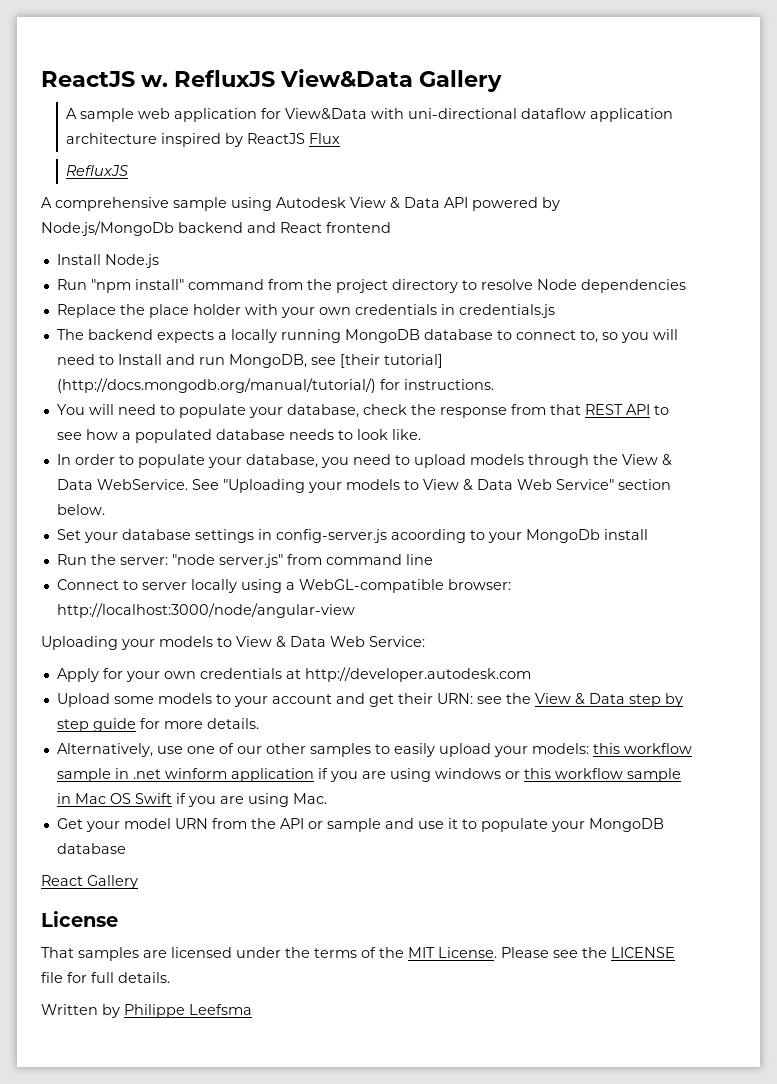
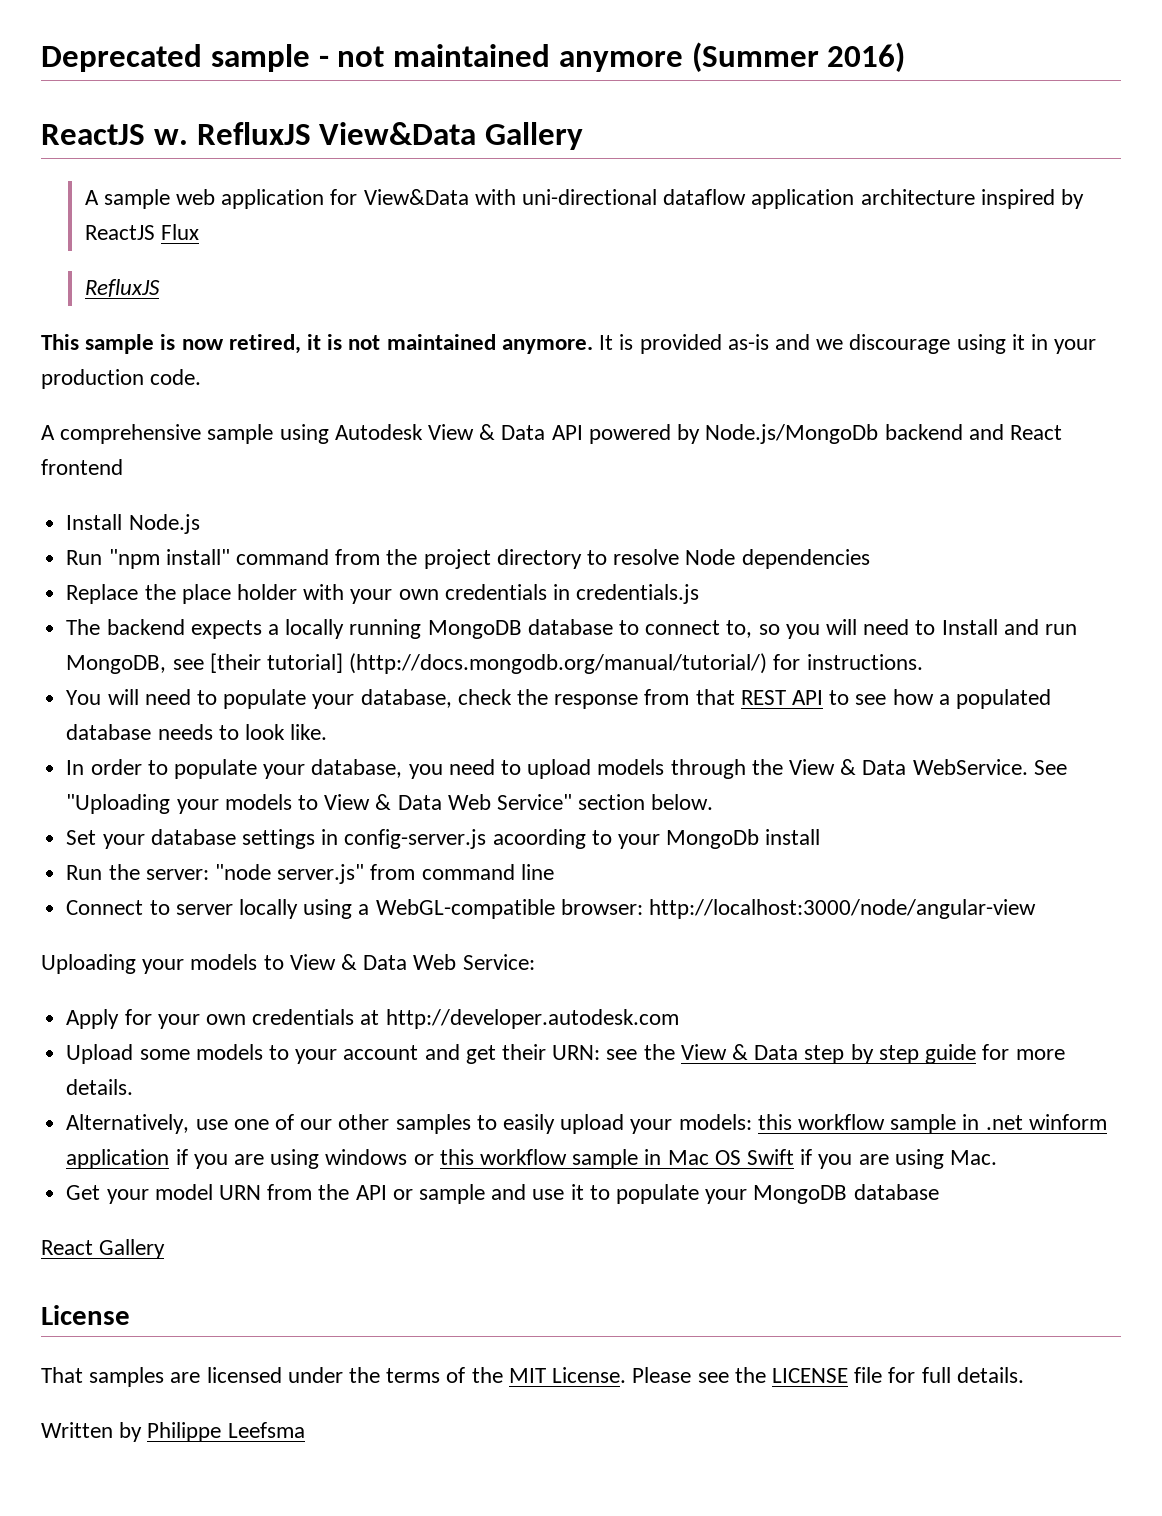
(41, 79) none -> [41,42,906,72] Deprecated sample - not maintained anymore (Summer 2016) //
(129, 170) none -> [41,334,1097,354] [41,369,202,389] // This sample is now retired, it is not maintained anymore. It is provided as-is and we discourage using it in your production code.

